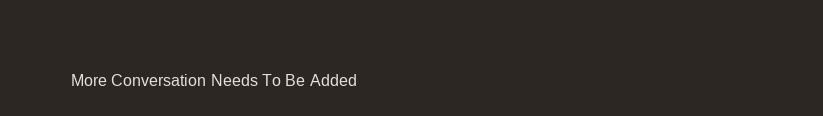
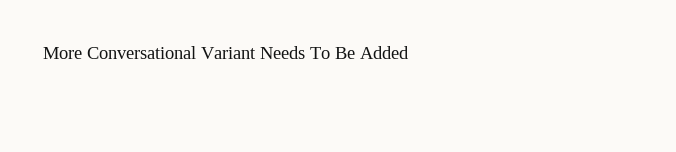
[111,74,207,86] Conversation -> [87,46,256,59] Conversational Variant

